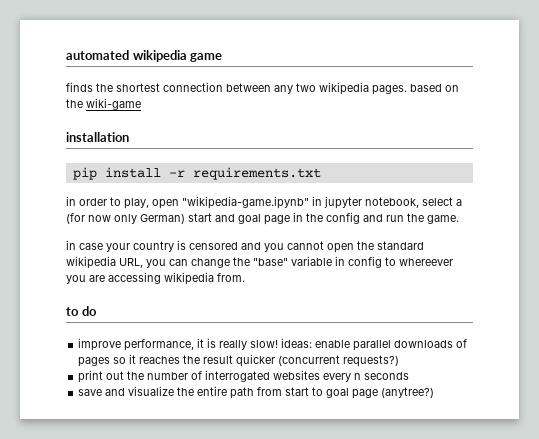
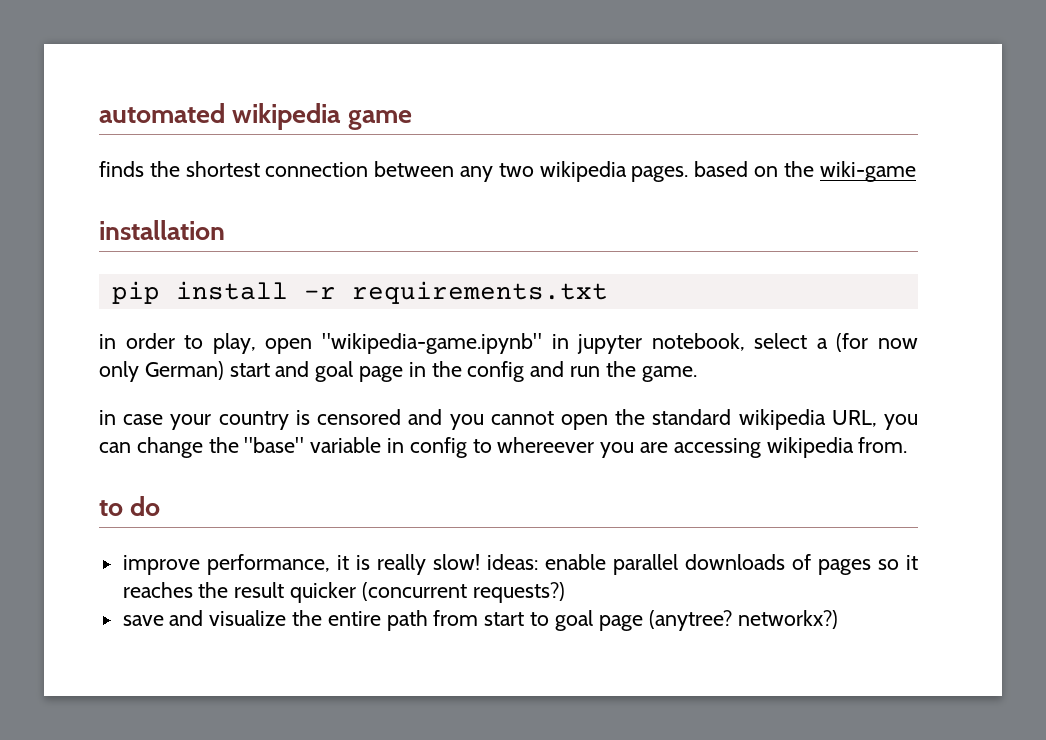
[78,370,410,383] // print out the number of interrogated websites every n seconds -> (565, 592) none
[381,387,435,398] (anytree?) -> [648,610,839,631] (anytree? networkx?)

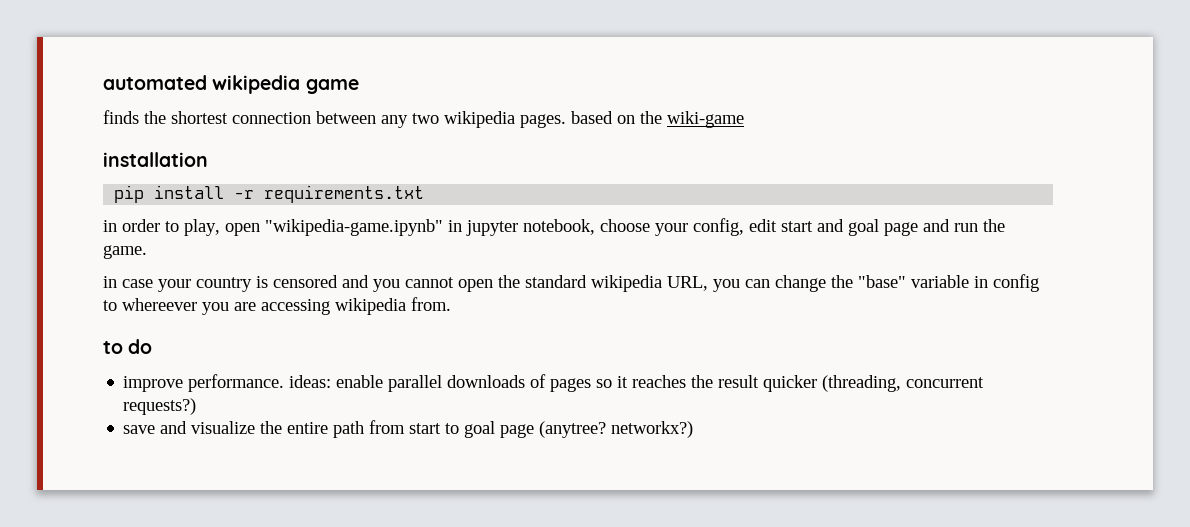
[754,333,918,352] [99,361,224,382] select a (for now only German) -> [600,218,777,236] choose your config, edit
[408,361,525,382] in the config -> (918, 229) none
[206,554,480,575] performance, it is really slow! -> [188,374,285,392] performance.
[361,582,467,601] (concurrent -> [822,375,985,392] (threading, concurrent

